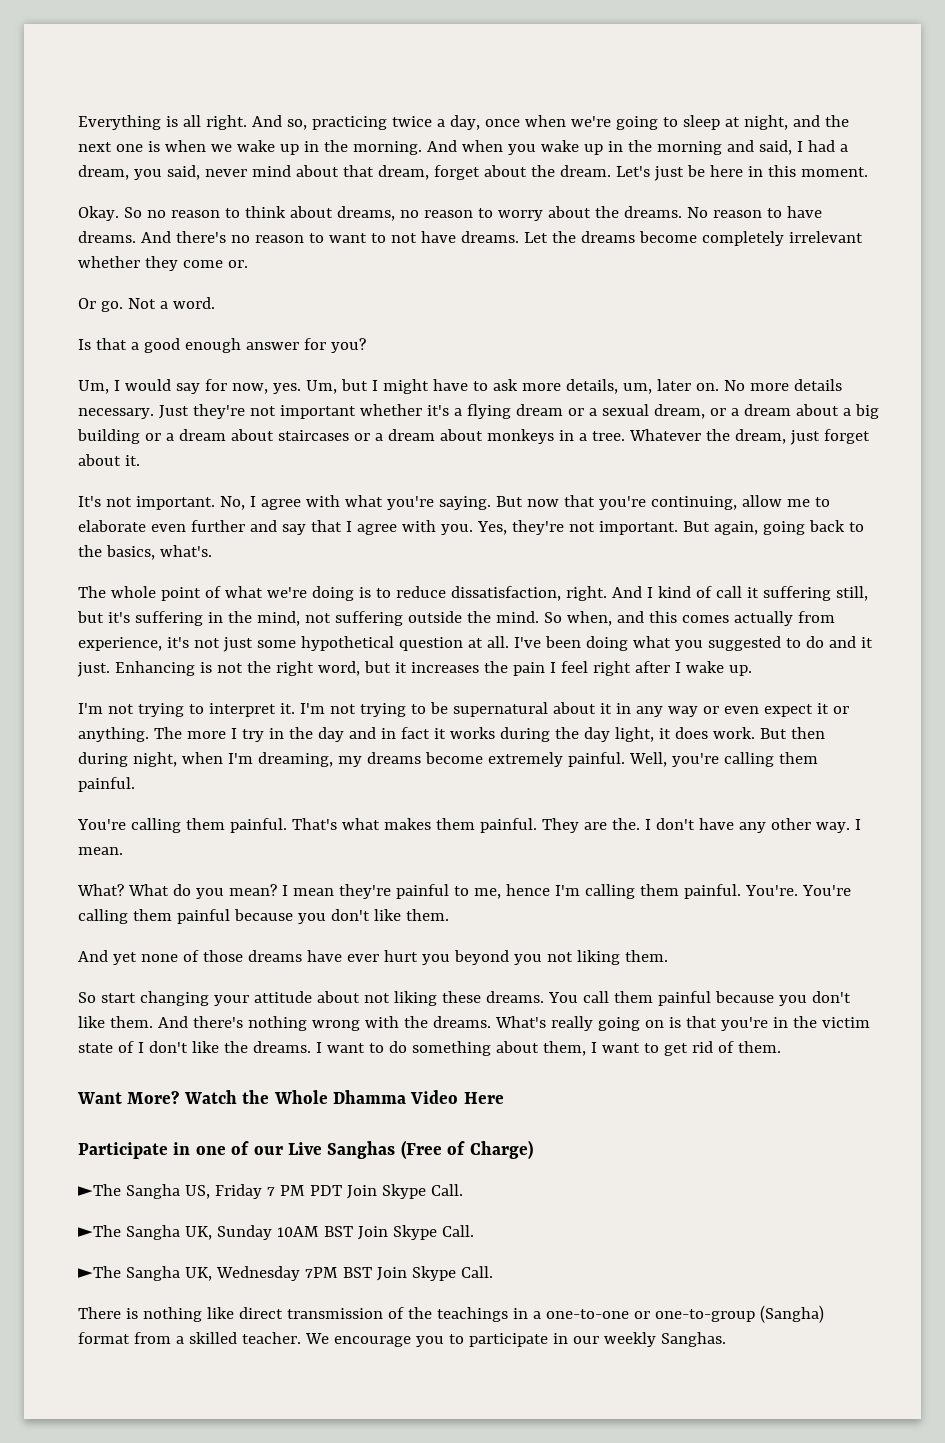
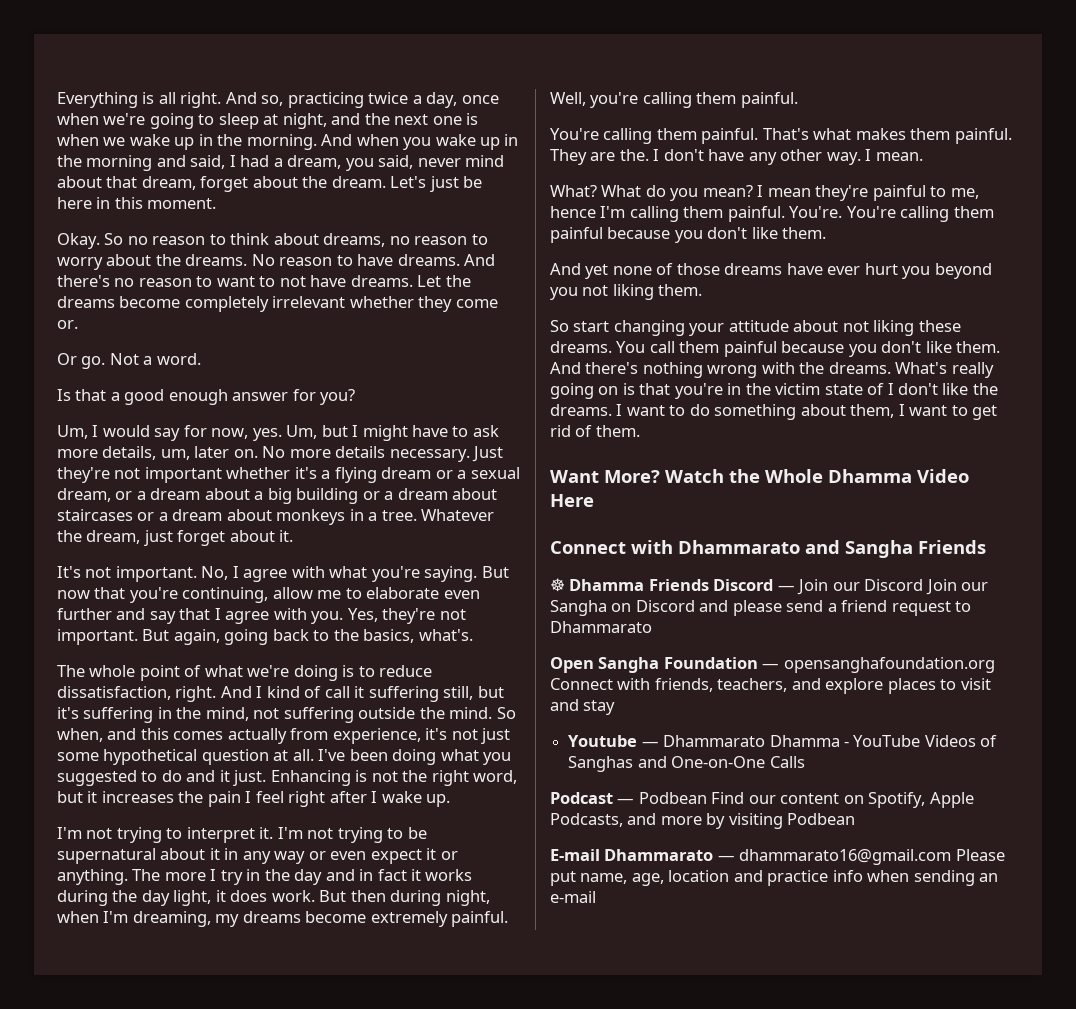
[78,1140,533,1159] [78,1184,463,1199] [78,1225,474,1240] [78,1266,493,1281] [78,1305,824,1323] [78,1332,726,1347] Participate in one of our Live Sanghas (Free of Charge) // ►The Sangha US, Friday 7 PM PDT Join Skype Call. // ►The Sangha UK, Sunday 10AM BST Join Skype Call. // ►The Sangha UK, Wednesday 7PM BST Join Skype Call. // There is nothing like direct transmission of the teachings in a one-to-one or one-to-group (Sangha) format from a skilled teacher. We encourage you to participate in our weekly Sanghas. -> [550,540,986,558] [550,578,989,595] [550,600,972,616] [550,621,652,633] [550,657,995,673] [550,678,991,694] [550,699,616,715] [568,735,998,747] [568,756,805,772] [550,792,974,808] [550,813,856,829] [550,849,1005,865] [550,870,999,886] [550,891,596,903] Connect with Dhammarato and Sangha Friends // ☸ Dhamma Friends Discord — Join our Discord Join our Sangha on Discord and please send a friend request to Dhammarato // Open Sangha Foundation — opensanghafoundation.org Connect with friends, teachers, and explore places to visit and stay // Youtube — Dhammarato Dhamma - YouTube Videos of Sanghas and One-on-One Calls // Podcast — Podbean Find our content on Spotify, Apple Podcasts, and more by visiting Podbean // E-mail Dhammarato — dhammarato16@gmail.com Please put name, age, location and practice info when sending an e-mail

